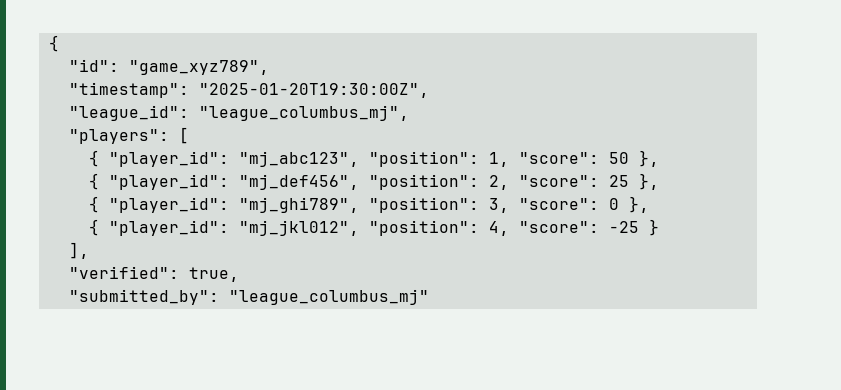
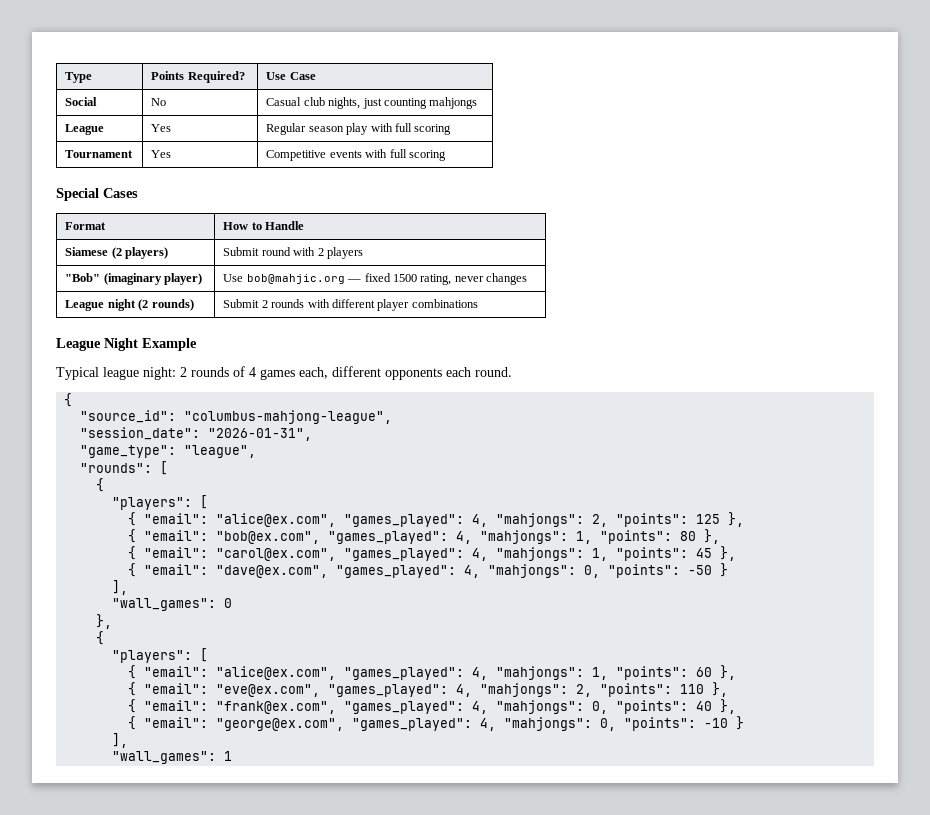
[48,35,59,52] [68,59,269,75] [68,82,429,98] [68,105,409,121] [68,127,189,144] [88,150,659,167] [88,173,659,190] [88,196,649,213] [88,219,659,236] [68,242,89,259] [68,266,239,282] [68,289,429,305] { // "id": "game_xyz789", // "timestamp": "2025-01-20T19:30:00Z", // "league_id": "league_columbus_mj", // "players": [ // { "player_id": "mj_abc123", "position": 1, "score": 50 }, // { "player_id": "mj_def456", "position": 2, "score": 25 }, // { "player_id": "mj_ghi789", "position": 3, "score": 0 }, // { "player_id": "mj_jkl012", "position": 4, "score": -25 } // ], // "verified": true, // "submitted_by": "league_columbus_mj" -> [65,72,93,83] [151,71,245,83] [266,72,316,80] [65,97,98,106] [151,98,167,106] [266,97,478,109] [65,124,105,135] [151,124,172,132] [266,123,452,135] [65,150,134,158] [151,150,172,158] [266,149,446,161] [56,188,138,201] [65,222,107,230] [223,221,305,230] [65,247,169,259] [223,247,363,259] [65,273,203,285] [223,273,528,285] [65,299,194,311] [223,299,478,311] [56,338,197,351] [56,366,512,380] [64,393,73,407] [80,410,393,424] [80,427,313,441] [80,445,257,458] [80,461,169,475] [96,478,105,492] [112,495,209,510] [128,512,745,527] [128,529,721,544] [128,546,737,561] [128,563,729,578] [112,580,129,595] [112,598,233,611] [96,614,113,629] [96,631,105,645] [112,648,209,663] [128,665,737,680] [128,682,729,697] [128,699,737,714] [128,716,745,731] [112,733,129,748] [112,751,233,764] Type | Points Required? | Use Case // Social | No | Casual club nights, just counting mahjongs // League | Yes | Regular season play with full scoring // Tournament | Yes | Competitive events with full scoring // Special Cases // Format | How to Handle // Siamese (2 players) | Submit round with 2 players // "Bob" (imaginary player) | Use bob@mahjic.org — fixed 1500 rating, never changes // League night (2 rounds) | Submit 2 rounds with different player combinations // League Night Example // Typical league night: 2 rounds of 4 games each, different opponents each round. // { // "source_id": "columbus-mahjong-league", // "session_date": "2026-01-31", // "game_type": "league", // "rounds": [ // { // "players": [ // { "email": "alice@ex.com", "games_played": 4, "mahjongs": 2, "points": 125 }, // { "email": "bob@ex.com", "games_played": 4, "mahjongs": 1, "points": 80 }, // { "email": "carol@ex.com", "games_played": 4, "mahjongs": 1, "points": 45 }, // { "email": "dave@ex.com", "games_played": 4, "mahjongs": 0, "points": -50 } // ], // "wall_games": 0 // }, // { // "players": [ // { "email": "alice@ex.com", "games_played": 4, "mahjongs": 1, "points": 60 }, // { "email": "eve@ex.com", "games_played": 4, "mahjongs": 2, "points": 110 }, // { "email": "frank@ex.com", "games_played": 4, "mahjongs": 0, "points": 40 }, // { "email": "george@ex.com", "games_played": 4, "mahjongs": 0, "points": -10 } // ], // "wall_games": 1

